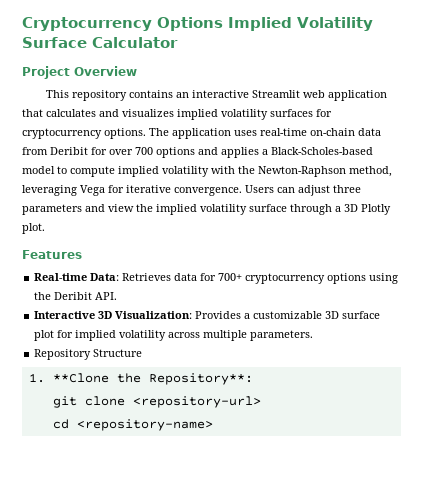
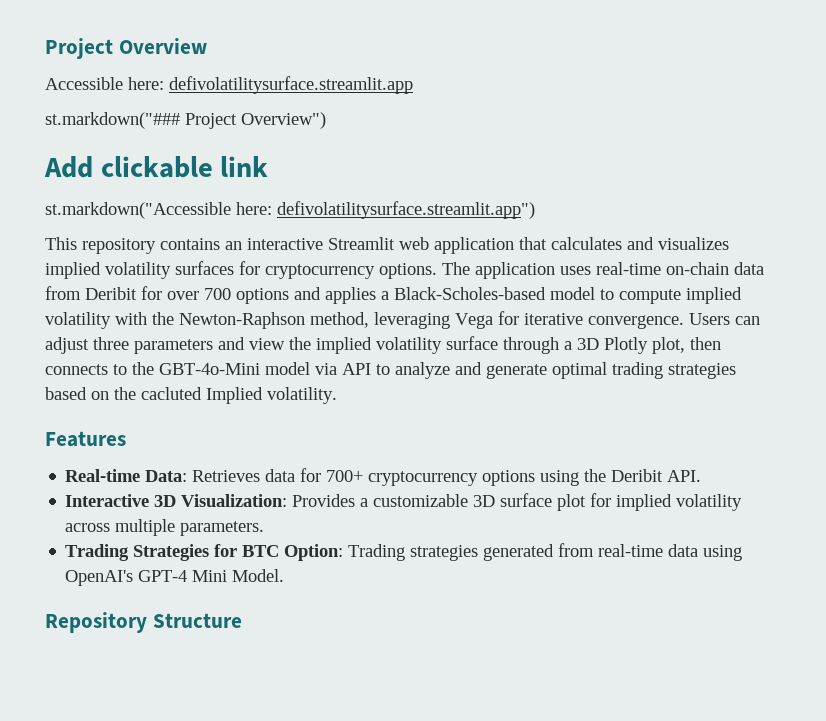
[22,17,373,31] [22,37,178,48] [22,66,137,79] Cryptocurrency Options Implied Volatility Surface Calculator // Project Overview -> [45,38,207,59] [45,76,413,94] [45,112,326,129] [44,156,269,178] [45,201,535,219] Project Overview // Accessible here: defivolatilitysurface.streamlit.app // st.markdown("### Project Overview") // Add clickable link // st.markdown("Accessible here: defivolatilitysurface.streamlit.app")
[22,223,45,234] plot. -> [652,337,721,354] [45,362,736,379] [45,387,337,404] plot, then connects to the GBT-4o-Mini model via API to analyze and generate optimal trading strategies based on the cacluted Implied volatility.
[34,349,143,360] [28,373,253,385] [52,396,261,408] [52,419,213,431] Repository Structure // 1. **Clone the Repository**: // git clone <repository-url> // cd <repository-name> -> [65,543,743,561] [65,569,285,586] [45,612,242,633] Trading Strategies for BTC Option: Trading strategies generated from real-time data using OpenAI's GPT-4 Mini Model. // Repository Structure

